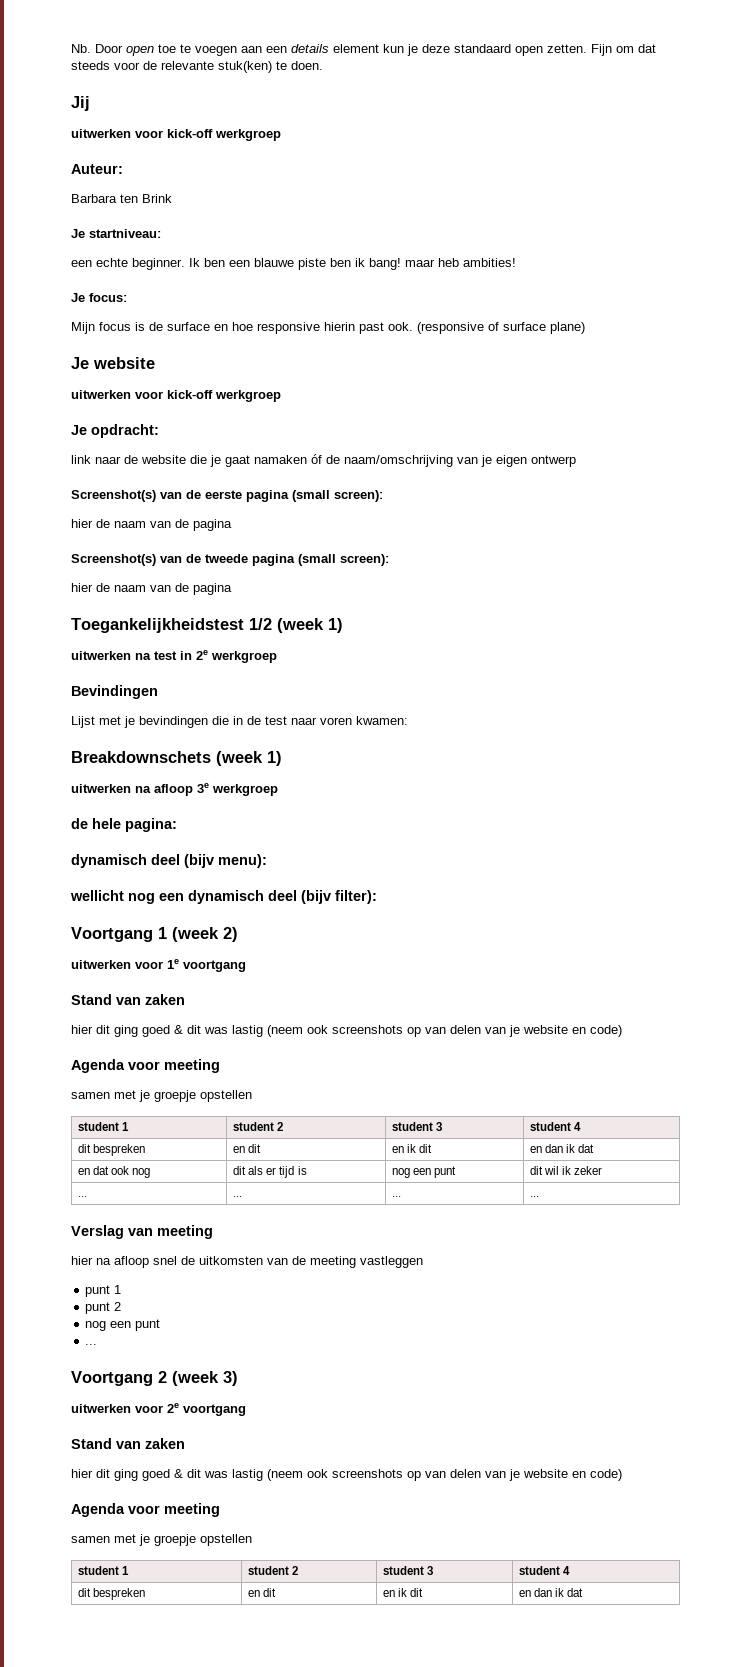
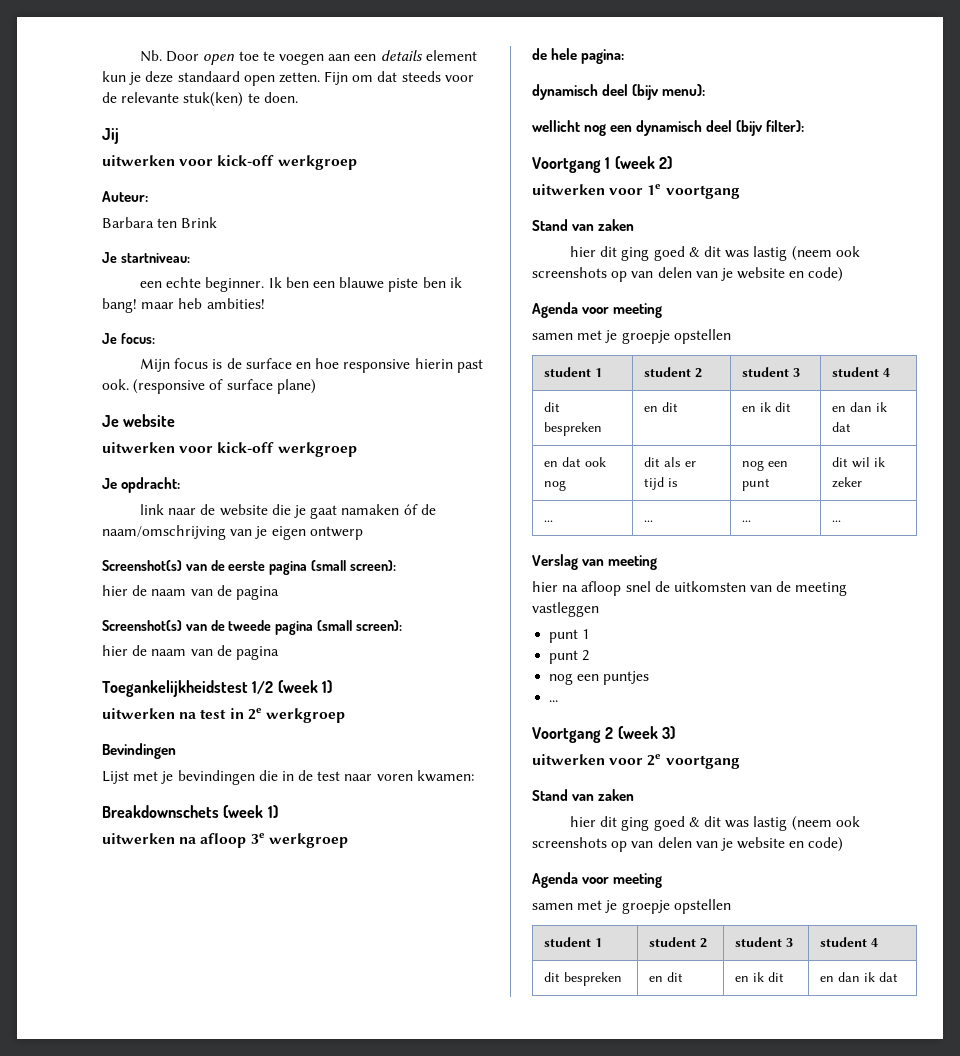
[135,1319,161,1331] punt -> [603,671,650,685] puntjes

